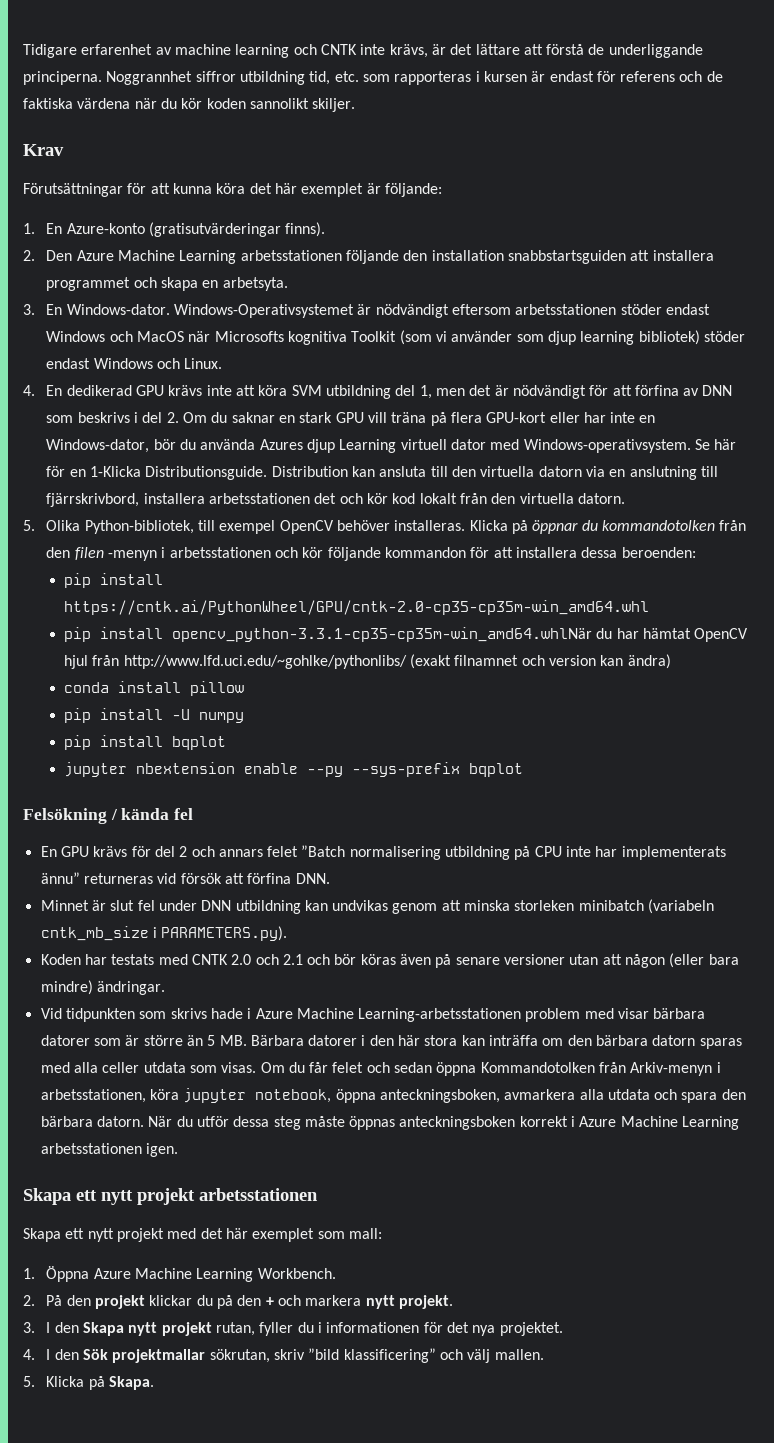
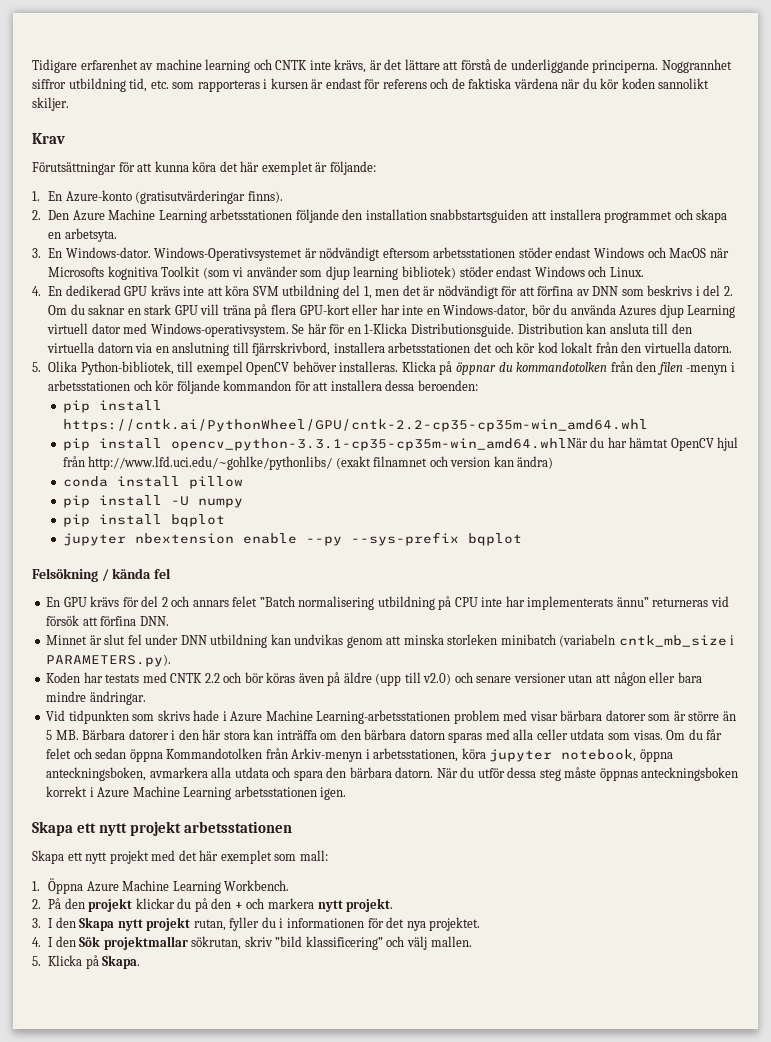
[64,600,650,615] https://cntk.ai/PythonWheel/GPU/cntk-2.0-cp35-cp35m-win_amd64.whl -> [62,419,648,432] https://cntk.ai/PythonWheel/GPU/cntk-2.2-cp35-cp35m-win_amd64.whl
[231,954,303,965] 2.0 och 2.1 -> [204,673,220,683] 2.2
(452, 961) none -> [343,672,473,686] äldre (upp till v2.0) och
[669,953,739,968] [40,980,93,995] (eller bara mindre) -> [649,672,702,683] [46,691,87,702] eller bara mindre

